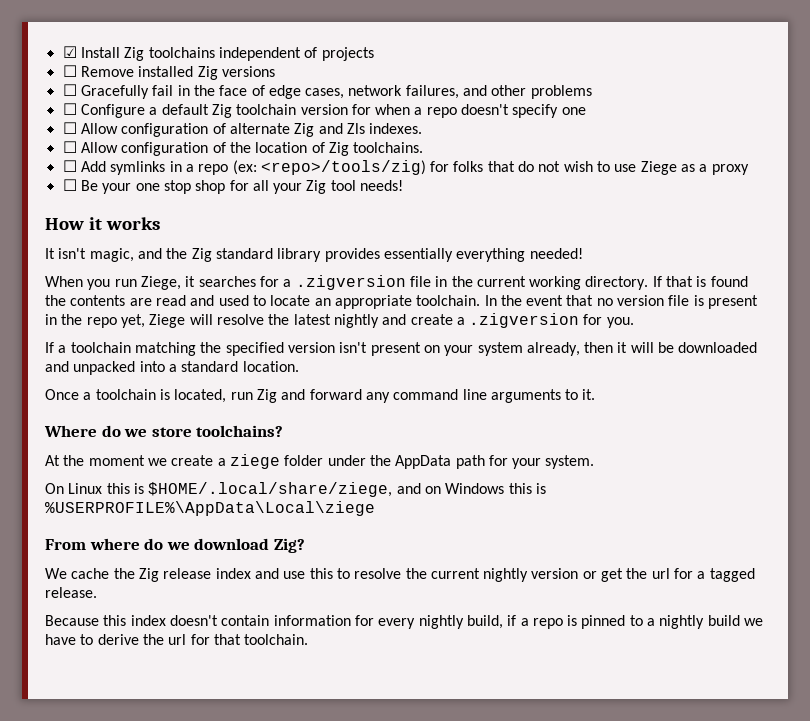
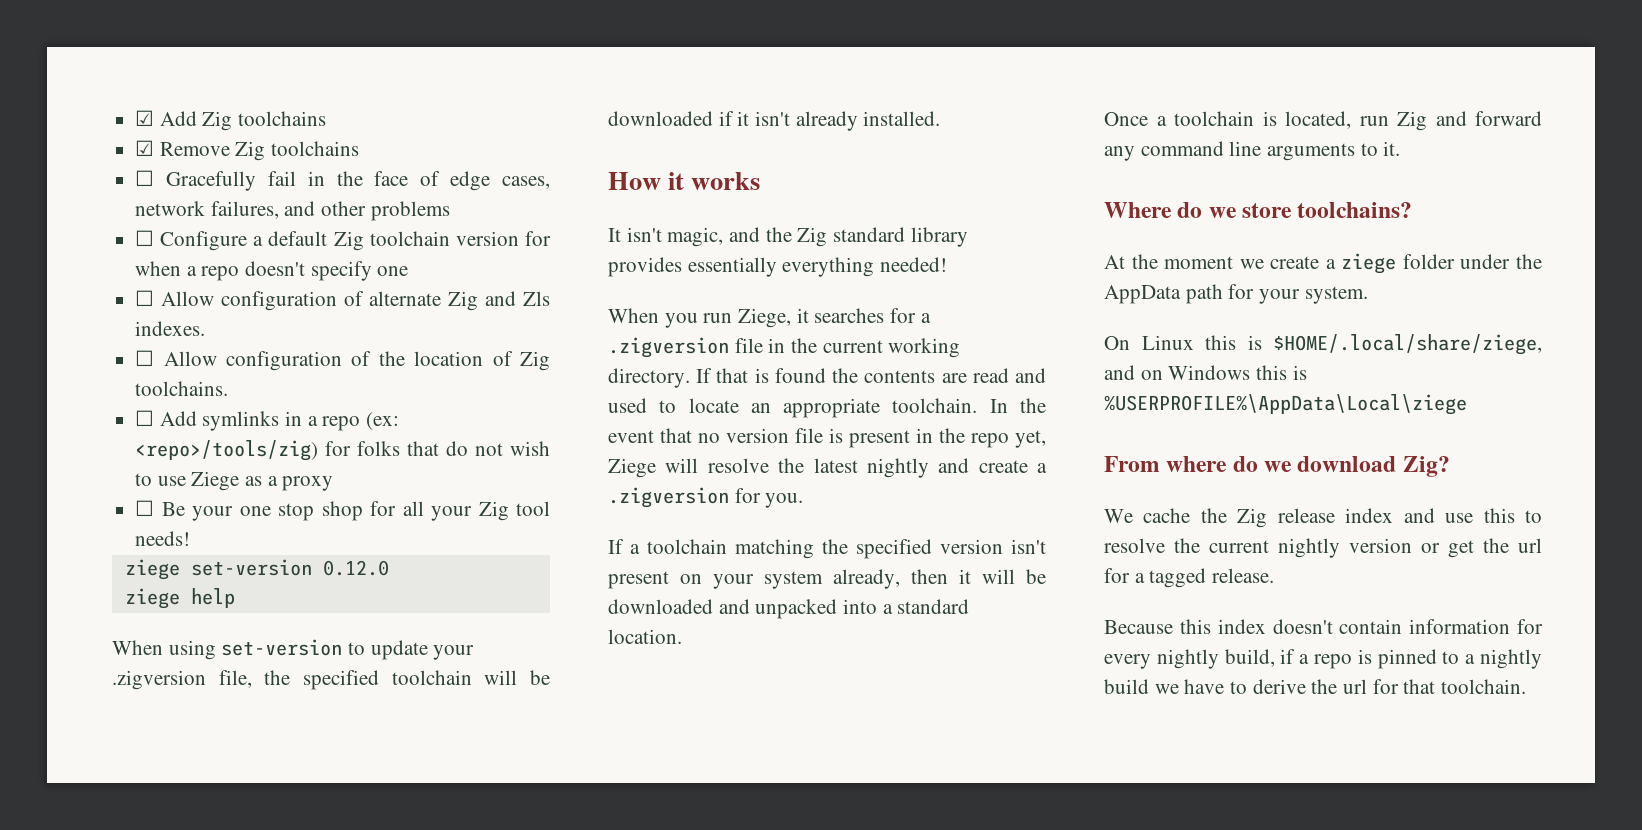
[62,46,374,61] [62,65,275,80] ☑ Install Zig toolchains independent of projects // ☐ Remove installed Zig versions -> [135,110,327,131] [135,140,360,161] ☑ Add Zig toolchains // ☑ Remove Zig toolchains
(404, 185) none -> [124,559,389,580] [124,588,235,609] [112,639,475,660] [112,670,550,690] [608,111,941,131] // ziege set-version 0.12.0 // ziege help // When using set-version to update your .zigversion file, the specified toolchain will be downloaded if it isn't already installed.

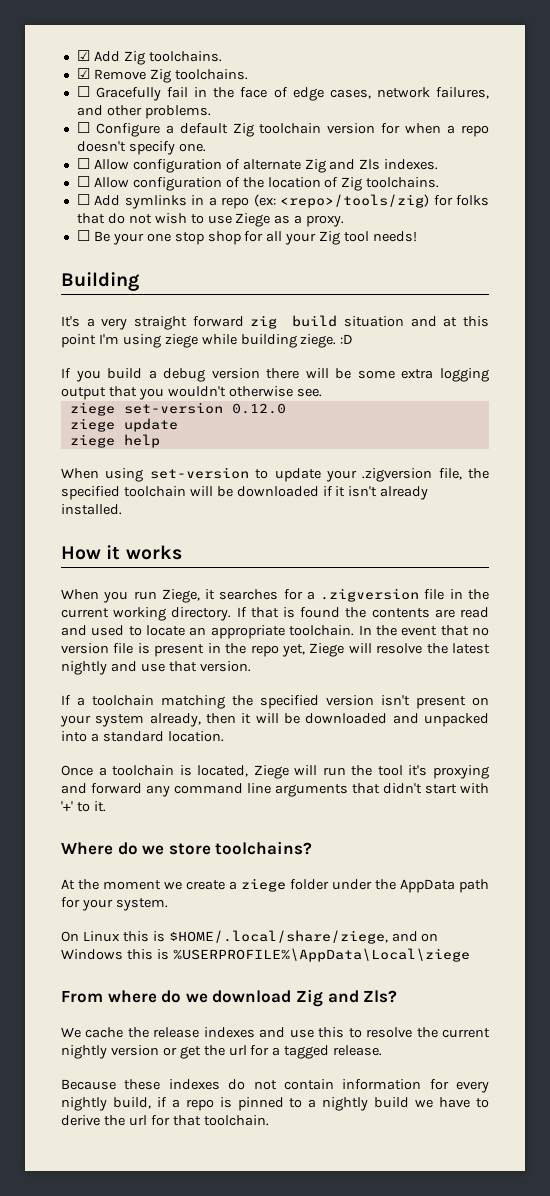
[238,111,327,126] toolchains -> [148,51,222,62] toolchains.
[271,141,360,156] toolchains -> [174,69,248,80] toolchains.
[370,201,450,221] problems -> [144,105,211,119] problems.
[377,266,409,276] one -> [178,143,206,152] one.
[282,476,334,491] proxy -> [306,215,345,227] proxy.
(191, 538) none -> [61,272,139,291] [61,315,489,330] [61,334,354,348] [61,368,489,382] [61,386,322,400] // Building // It's a very straight forward zig build situation and at this point I'm using ziege while building ziege. :D // If you build a debug version there will be some extra logging output that you wouldn't otherwise see.
(389, 568) none -> [69,418,178,432] // ziege update
[608,227,968,247] [608,257,948,277] // It isn't magic, and the Zig standard library provides essentially everything needed! -> (182, 552) none
[978,460,1047,473] [608,487,804,508] create a .zigversion for you. -> [140,661,251,672] use that version.
[1359,111,1427,131] run Zig -> [253,765,490,779] Ziege will run the tool it's proxying
(1356, 152) none -> [352,783,489,794] [61,801,73,811] that didn't start with '+'
[1402,456,1450,477] Zig? -> [295,989,398,1007] Zig and Zls?
[1237,508,1394,528] Zig release index -> [153,1027,255,1038] release indexes
[1179,619,1333,634] this index doesn't -> [124,1079,277,1090] these indexes do not

